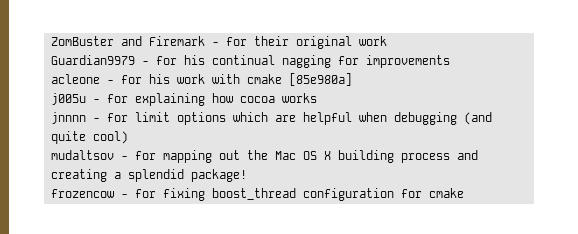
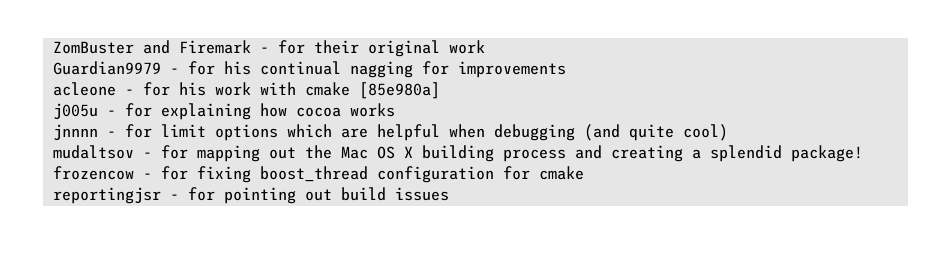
(465, 193) none -> [52,187,449,204] // reportingjsr - for pointing out build issues

